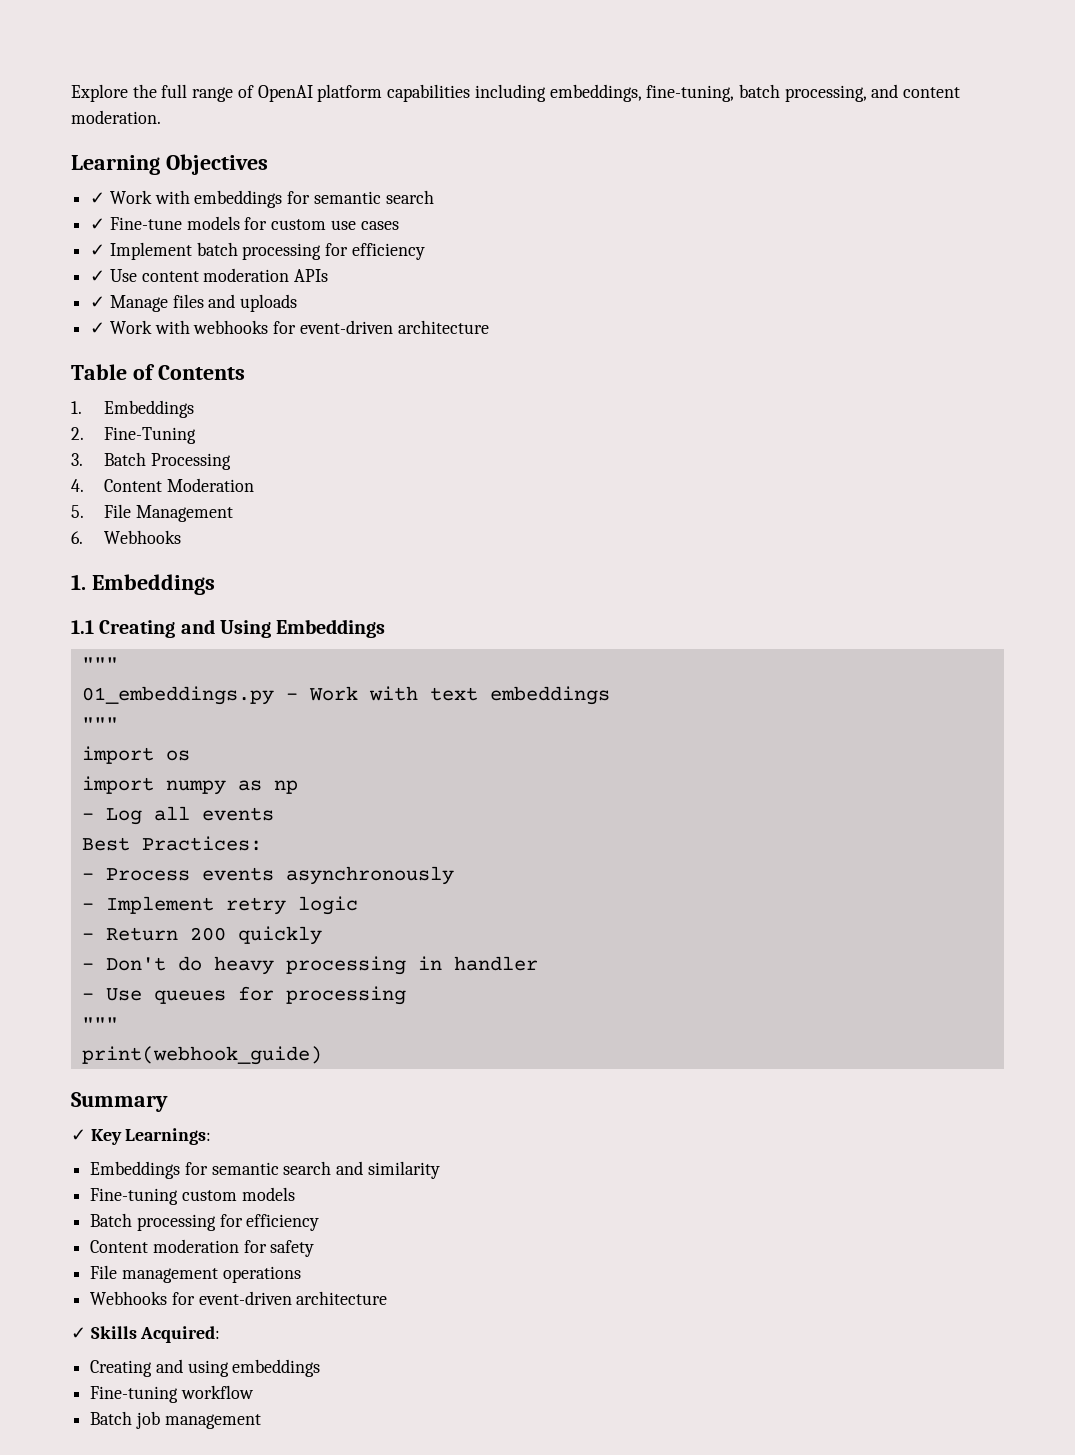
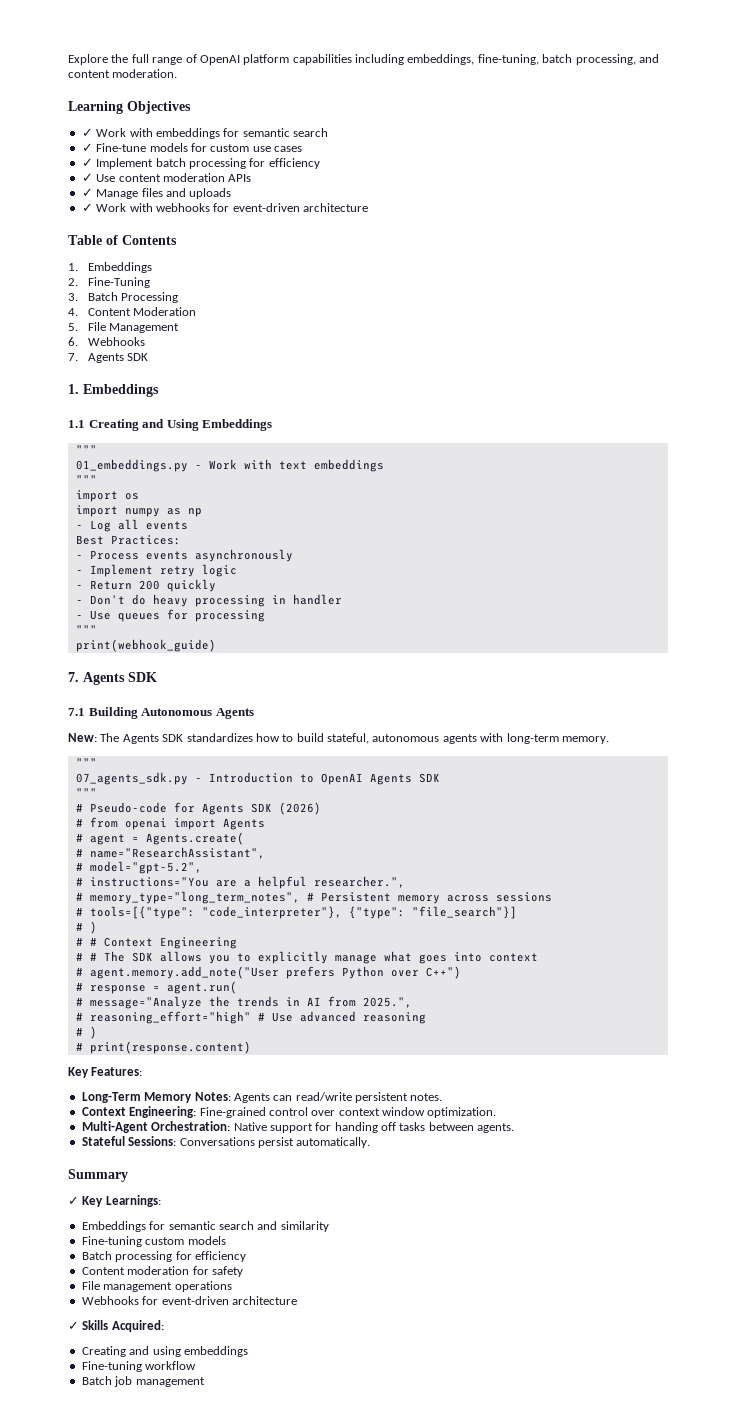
(182, 537) none -> [68,353,148,363] // 7. Agents SDK
(322, 1055) none -> [68,672,157,685] [68,707,254,719] [68,733,609,744] [75,758,97,767] [75,772,440,785] [75,788,97,797] [75,802,321,815] [75,817,265,830] [75,832,244,845] [75,847,265,859] [75,861,202,874] [75,876,405,889] [75,891,552,904] [75,906,517,919] [75,921,97,934] [75,937,237,949] [75,951,538,964] [75,966,461,979] [75,981,237,994] [75,996,412,1009] [75,1011,426,1024] [75,1026,97,1039] [75,1041,251,1054] [68,1067,143,1078] [81,1092,443,1103] [81,1106,497,1118] [81,1121,515,1133] [81,1136,371,1148] // 7. Agents SDK // 7.1 Building Autonomous Agents // New: The Agents SDK standardizes how to build stateful, autonomous agents with long-term memory. // """ // 07_agents_sdk.py - Introduction to OpenAI Agents SDK // """ // # Pseudo-code for Agents SDK (2026) // # from openai import Agents // # agent = Agents.create( // # name="ResearchAssistant", // # model="gpt-5.2", // # instructions="You are a helpful researcher.", // # memory_type="long_term_notes", # Persistent memory across sessions // # tools=[{"type": "code_interpreter"}, {"type": "file_search"}] // # ) // # # Context Engineering // # # The SDK allows you to explicitly manage what goes into context // # agent.memory.add_note("User prefers Python over C++") // # response = agent.run( // # message="Analyze the trends in AI from 2025.", // # reasoning_effort="high" # Use advanced reasoning // # ) // # print(response.content) // Key Features: // Long-Term Memory Notes: Agents can read/write persistent notes. // Context Engineering: Fine-grained control over context window optimization. // Multi-Agent Orchestration: Native support for handing off tasks between agents. // Stateful Sessions: Conversations persist automatically.

